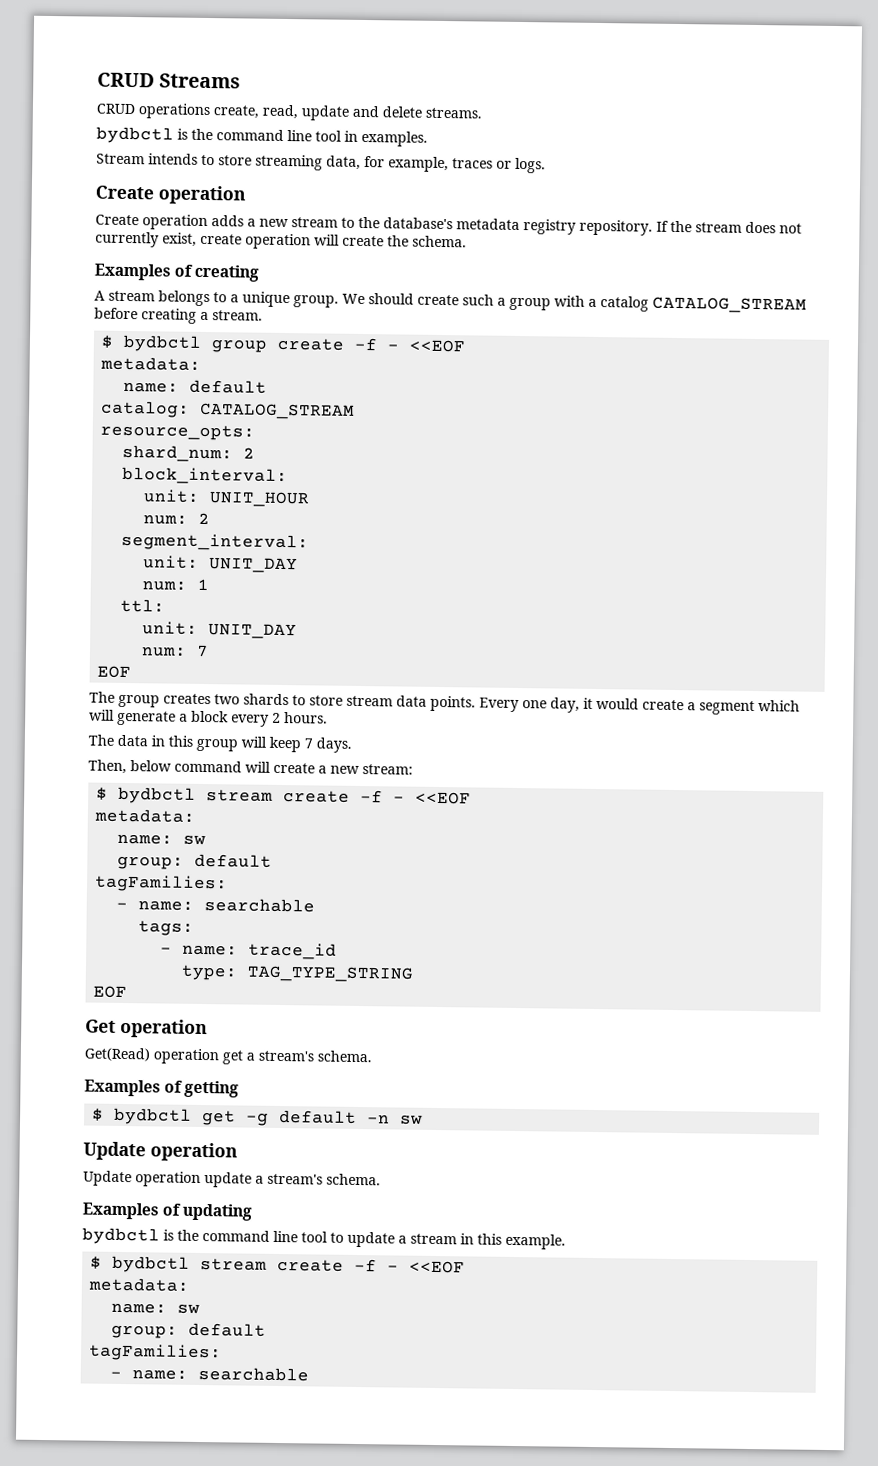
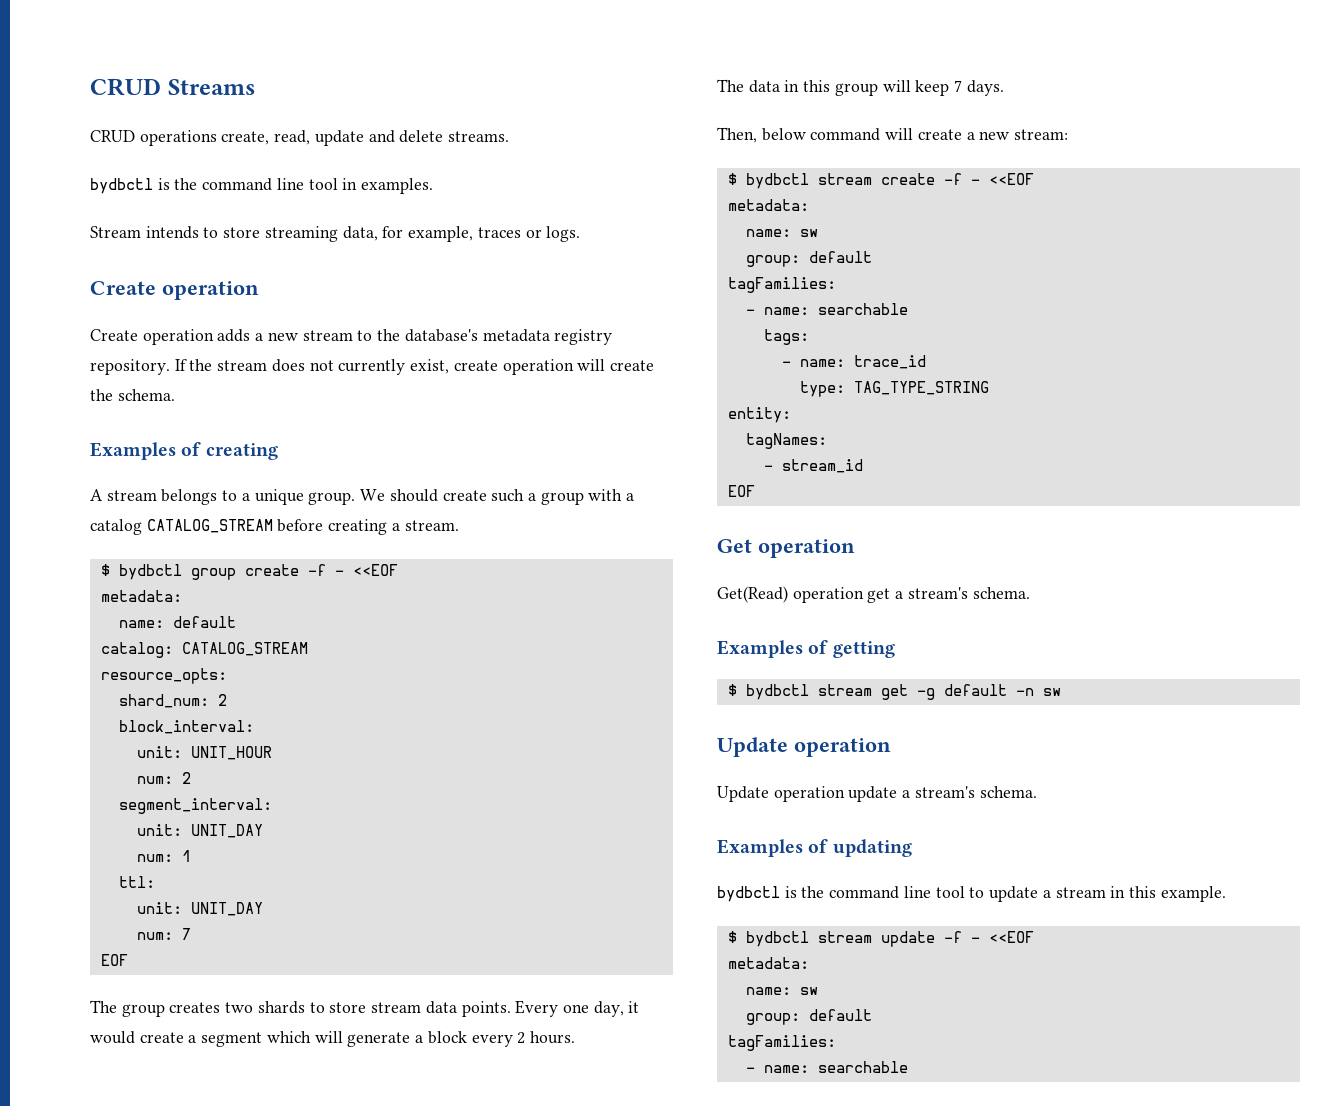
(415, 974) none -> [727,407,791,423] [745,433,827,449] [763,459,863,473] // entity: // tagNames: // - stream_id
(193, 1116) none -> [817,684,872,696] stream
[277,1258,345,1272] create -> [880,931,935,947] update

